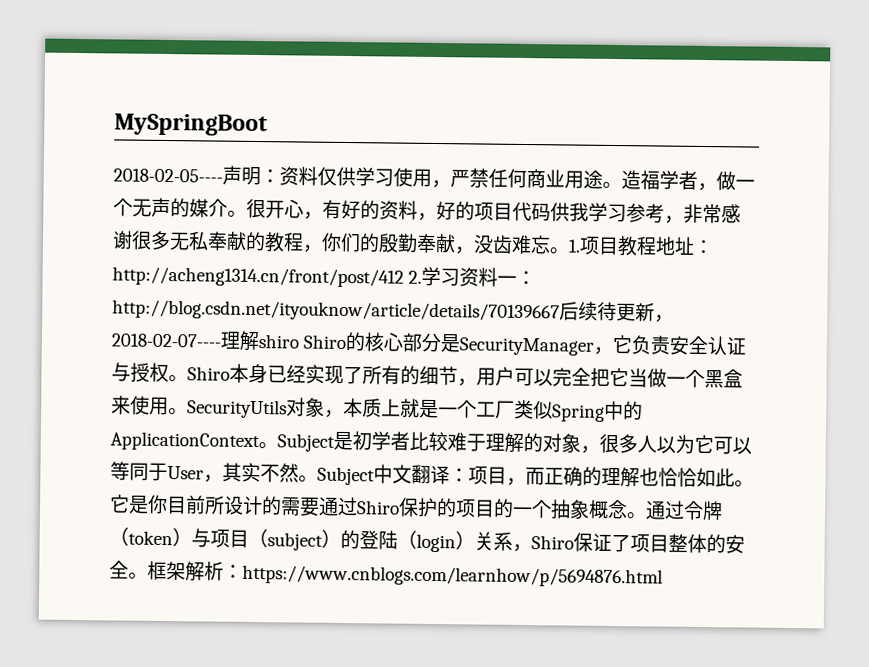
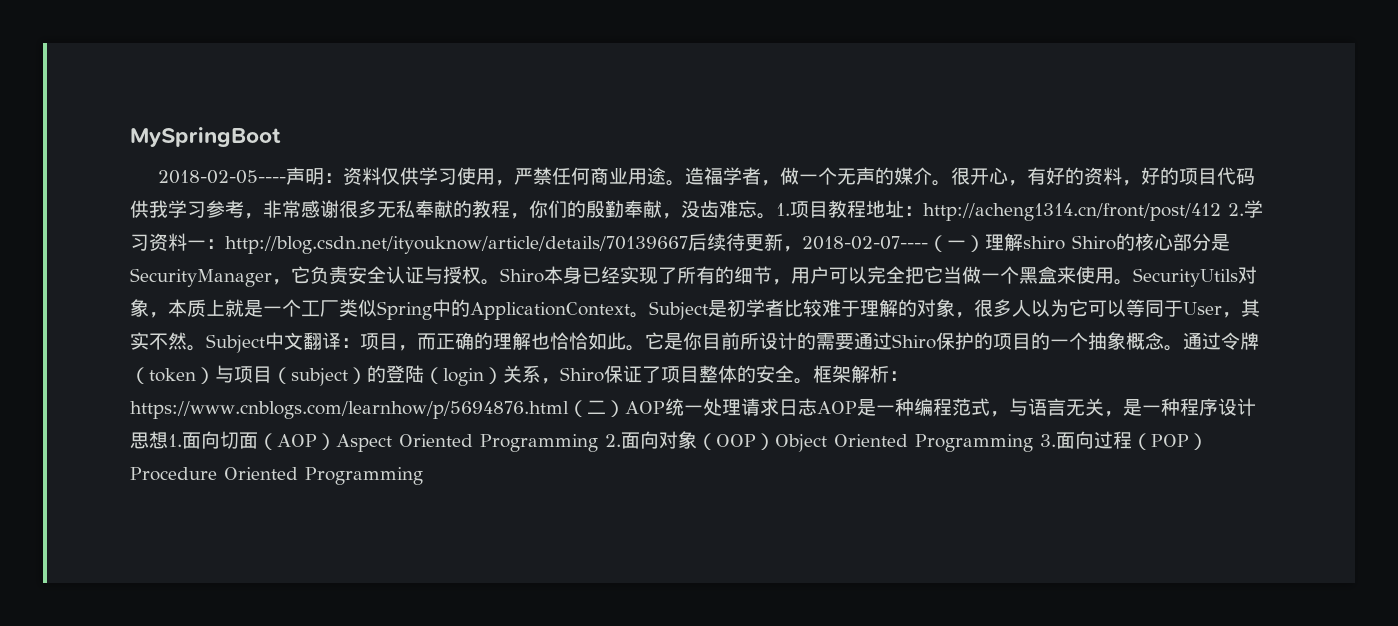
(221, 340) none -> [928,235,985,252] （一）
(663, 576) none -> [567,398,1256,417] [130,431,1208,452] [130,467,423,485] （二）AOP统一处理请求日志AOP是一种编程范式，与语言无关，是一种程序设计思想1.面向切面（AOP）Aspect Oriented Programming 2.面向对象（OOP）Object Oriented Programming 3.面向过程（POP）Procedure Oriented Programming

